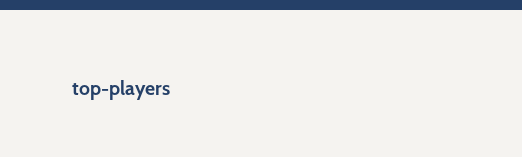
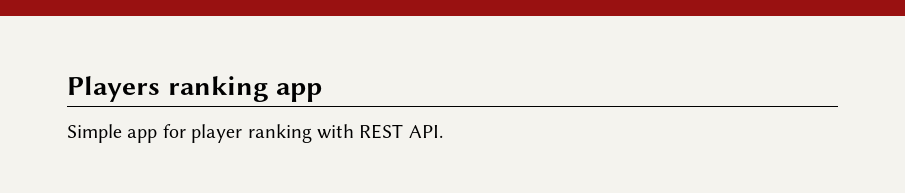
[72,80,170,100] top-players -> [67,76,323,102] [67,124,443,143] Players ranking app // Simple app for player ranking with REST API.

